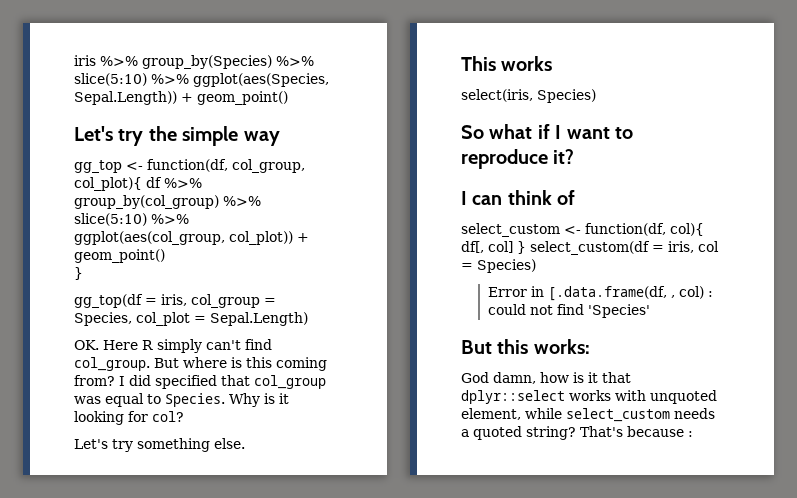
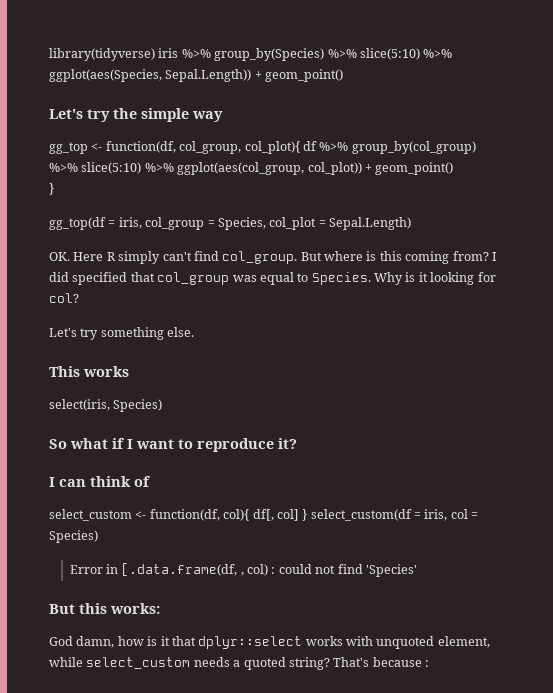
(74, 60) none -> [49,48,155,61] library(tidyverse)

